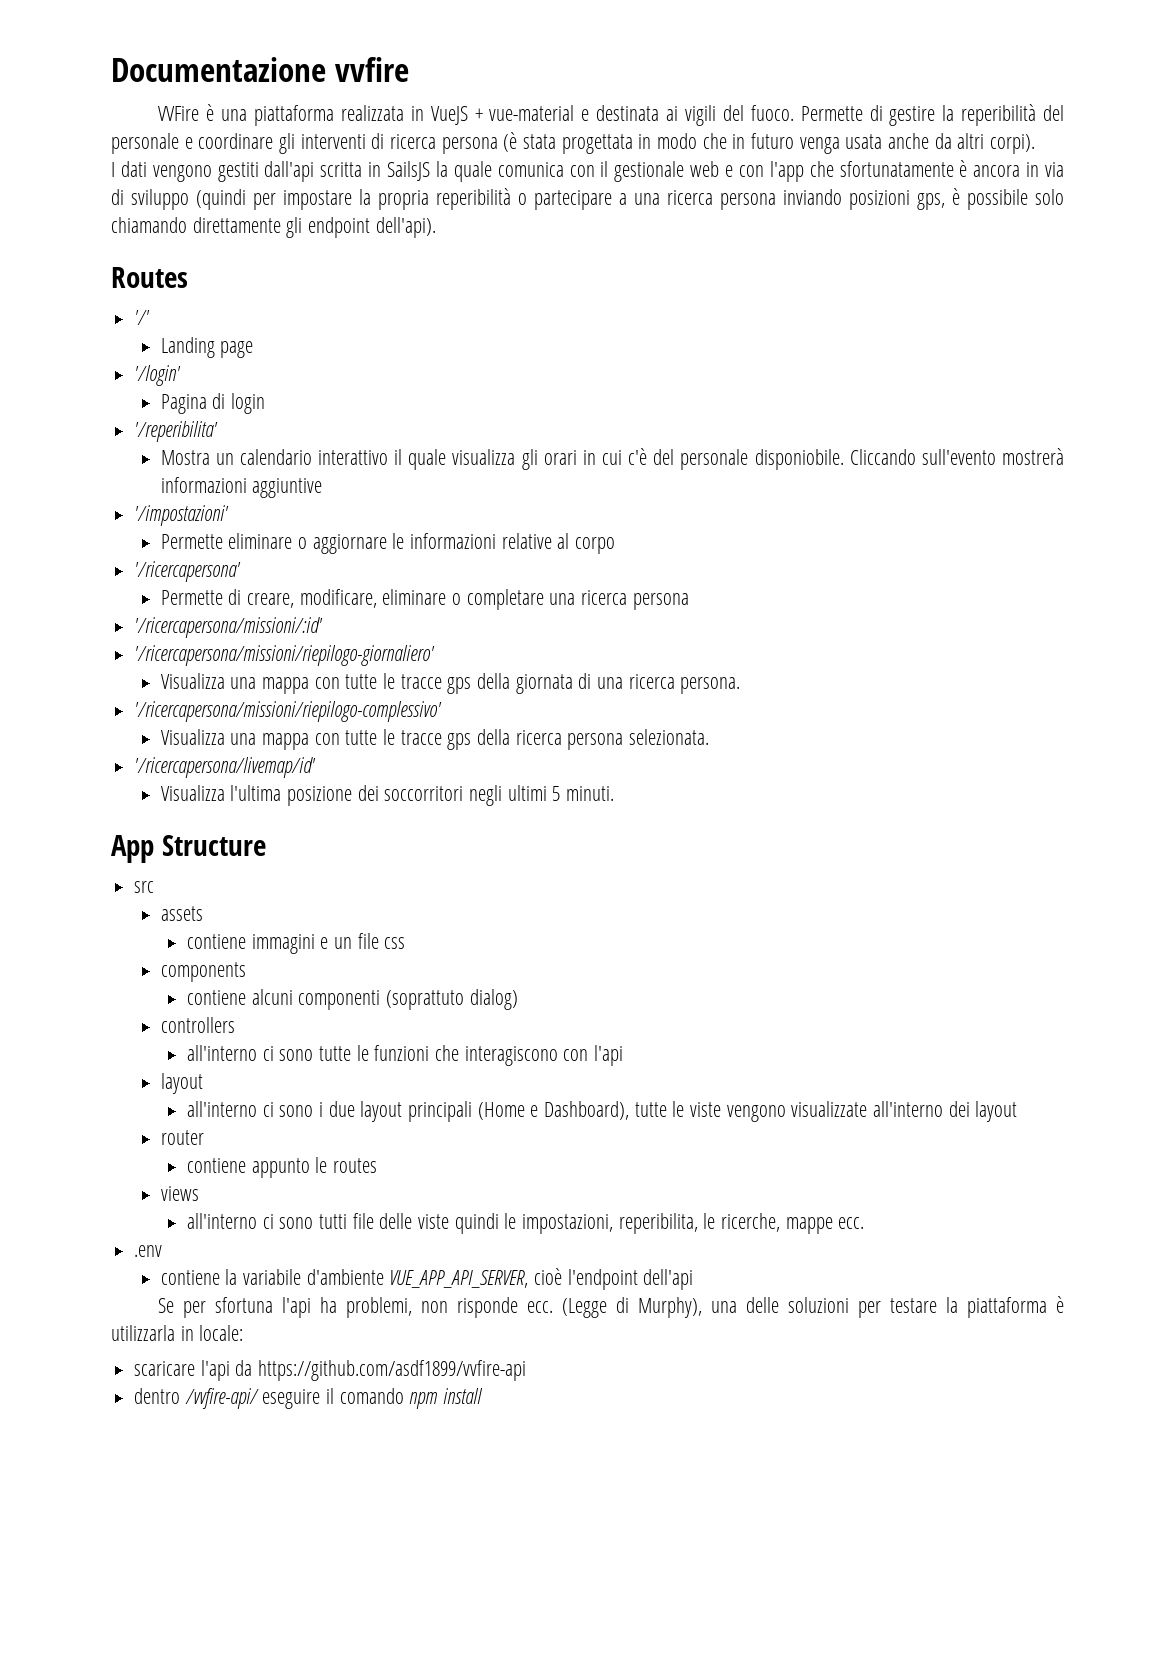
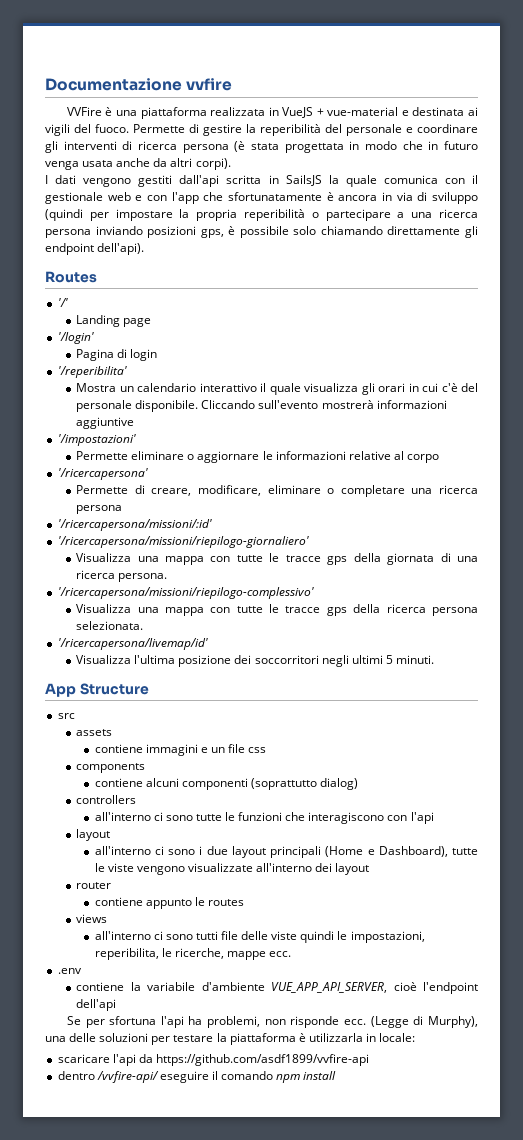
[754,449,844,470] disponiobile. -> [135,400,199,412] disponibile.
[386,990,465,1010] (soprattuto -> [250,778,317,790] (soprattutto

